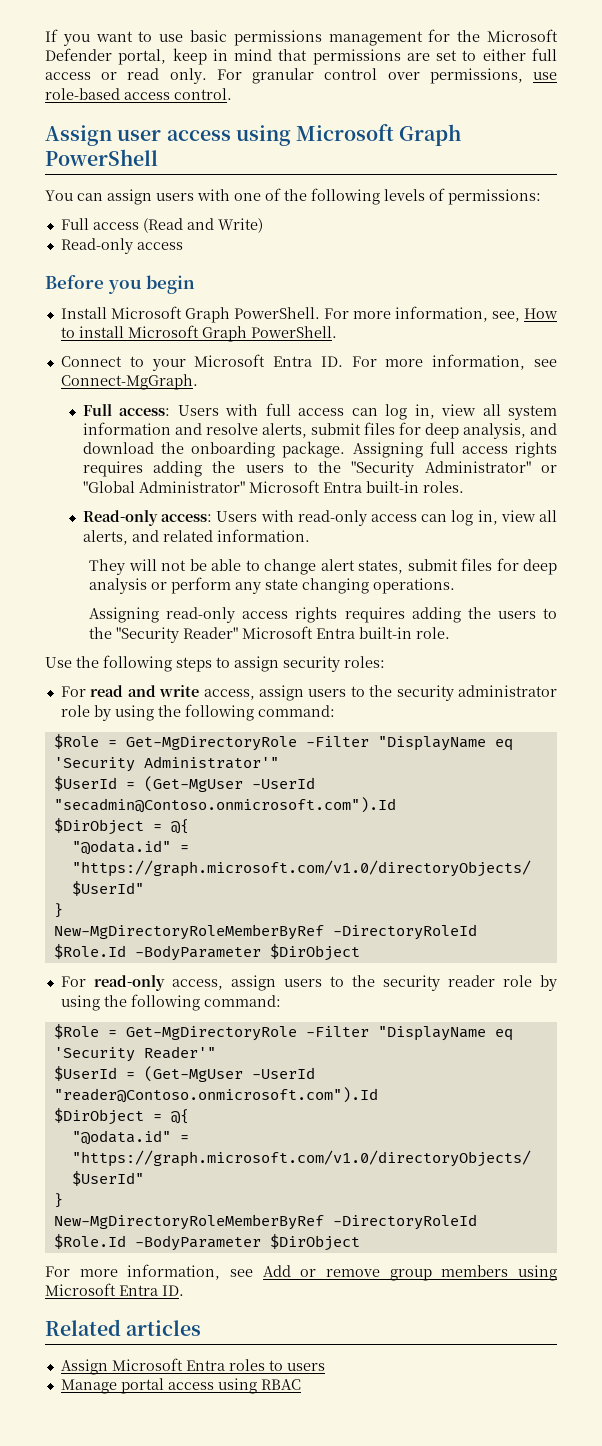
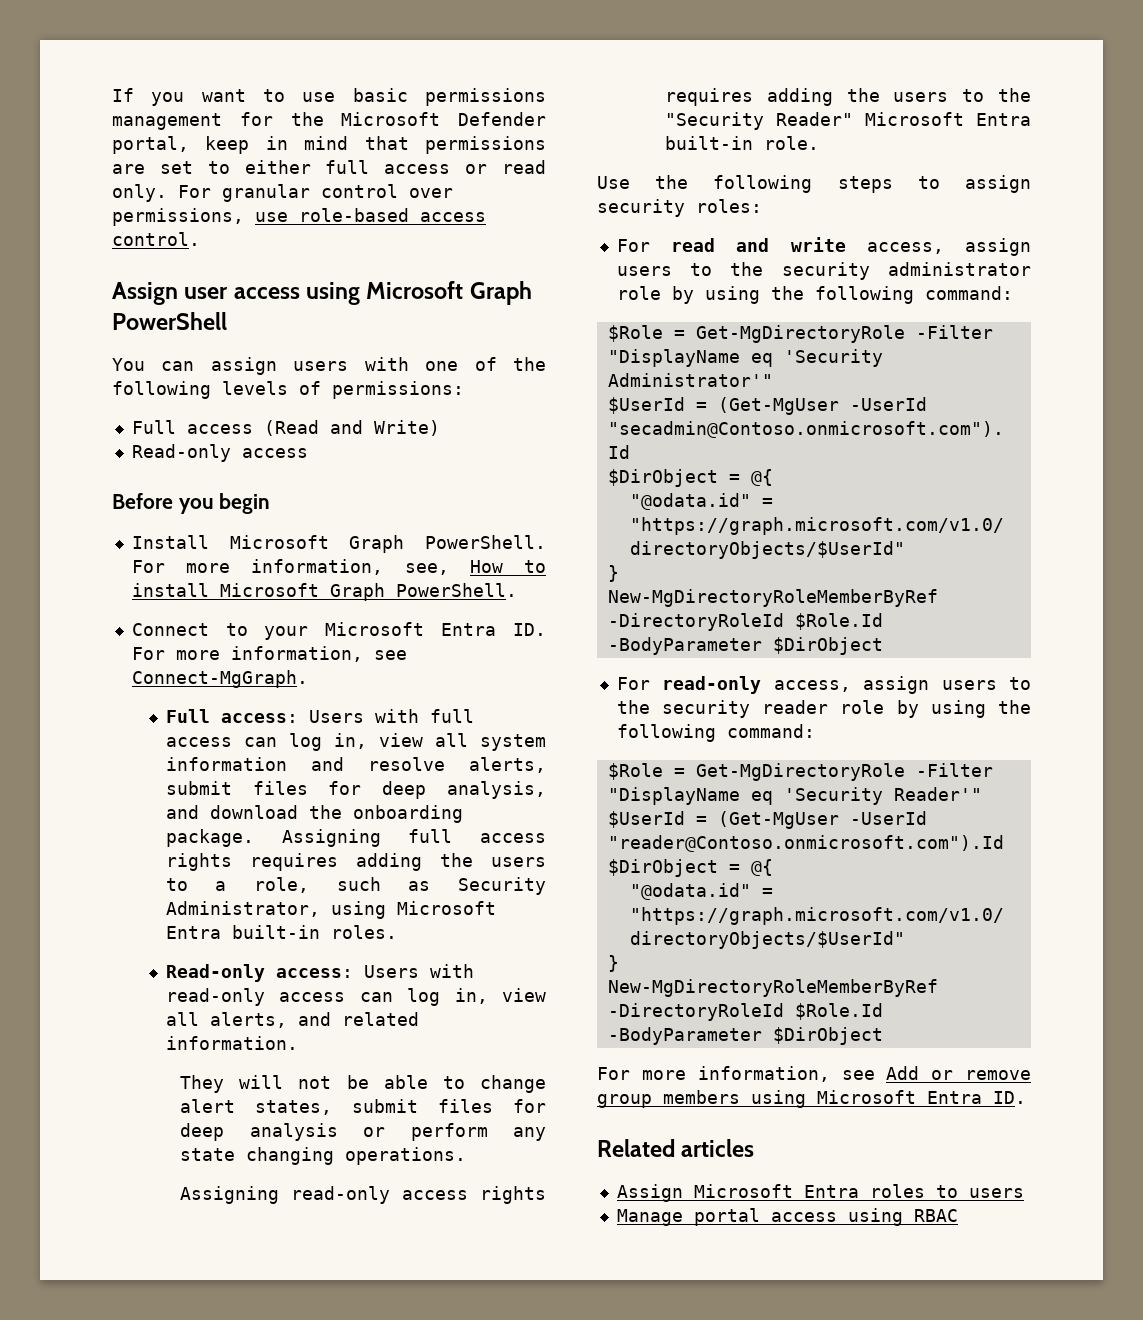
[318,461,557,477] [82,481,245,493] the "Security Administrator" or "Global Administrator" -> [215,877,546,895] [165,901,386,919] a role, such as Security Administrator, using

